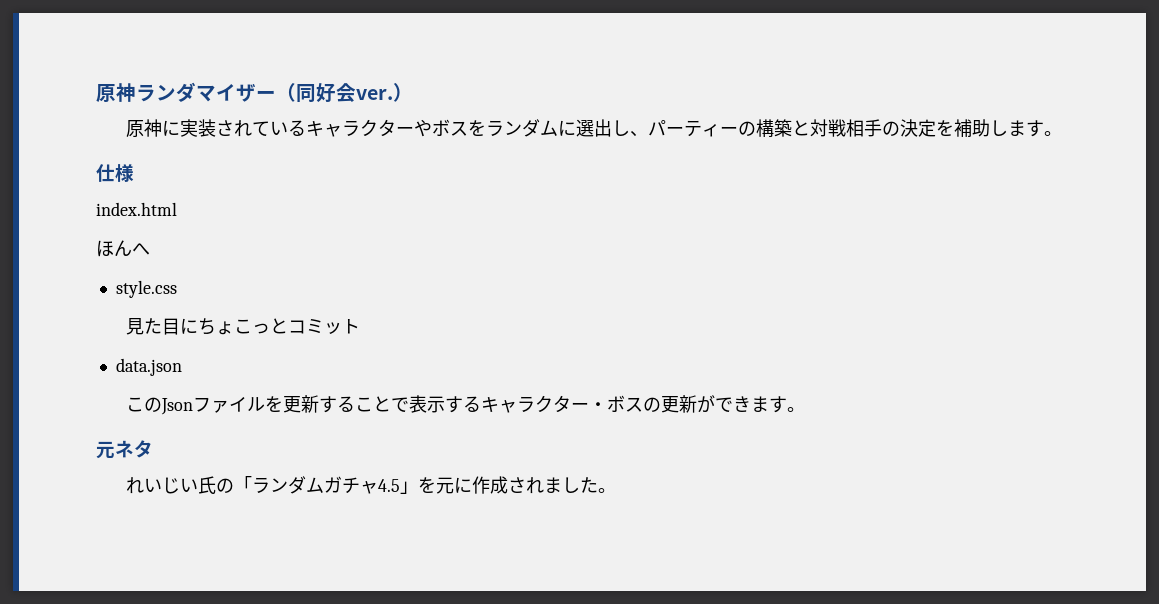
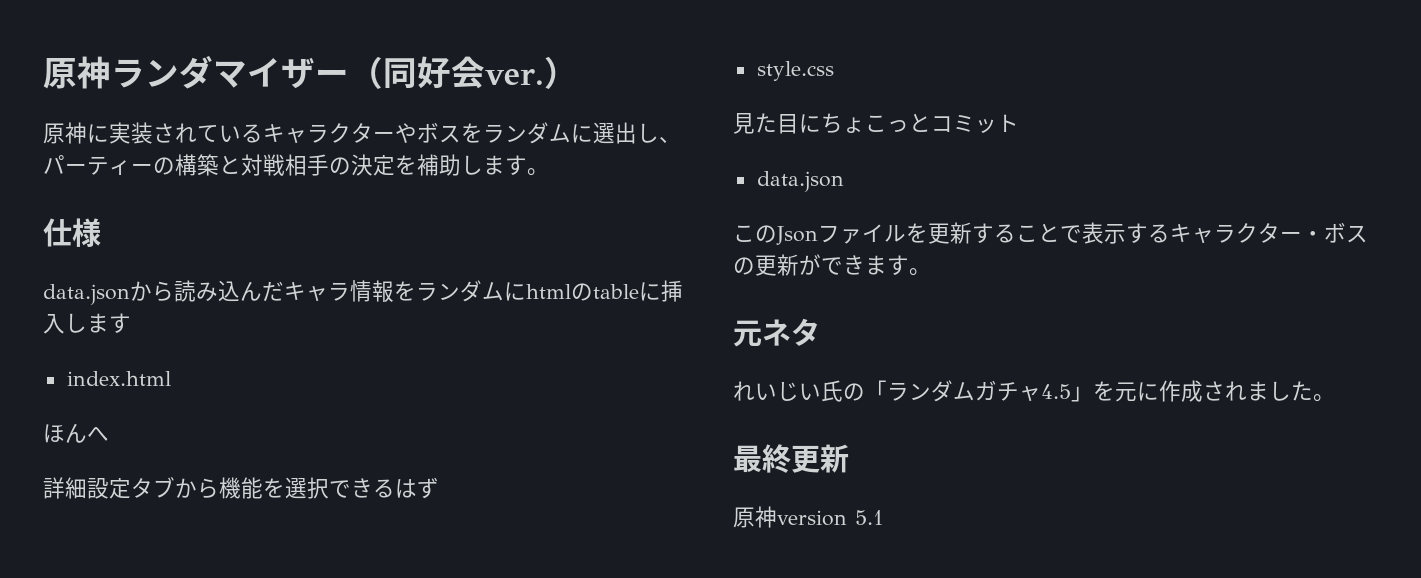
[96,202,177,216] [96,240,150,257] index.html // ほんへ -> [43,280,683,305] [43,313,131,334] [66,371,171,386] [43,423,109,443] [43,477,439,499] data.jsonから読み込んだキャラ情報をランダムにhtmlのtableに挿入します // index.html // ほんへ // 詳細設定タブから機能を選択できるはず
(616, 490) none -> [733,444,849,473] [733,506,883,528] // 最終更新 // 原神version 5.1

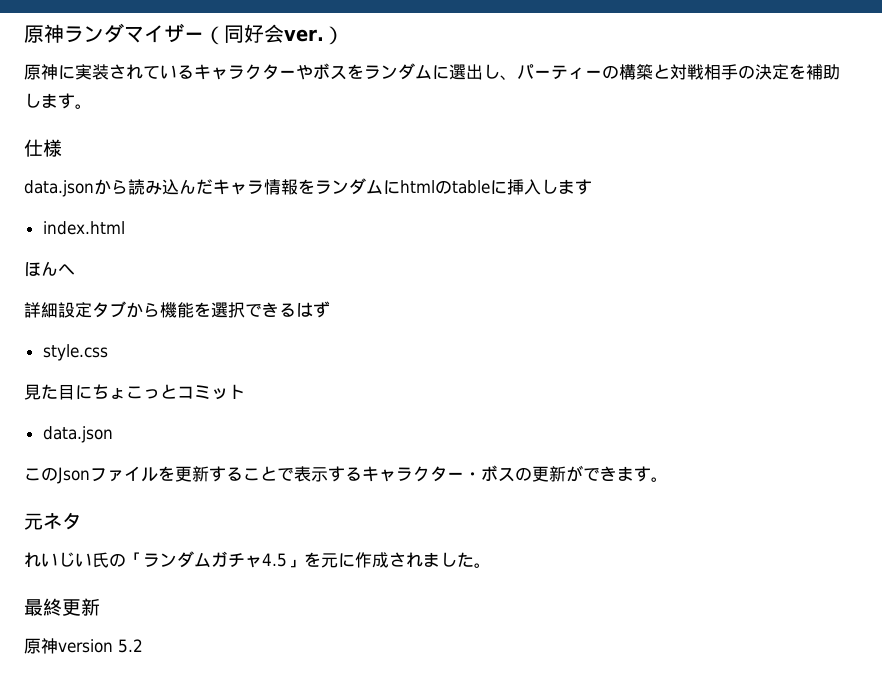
[855,510,883,525] 5.1 -> [118,639,143,653] 5.2

